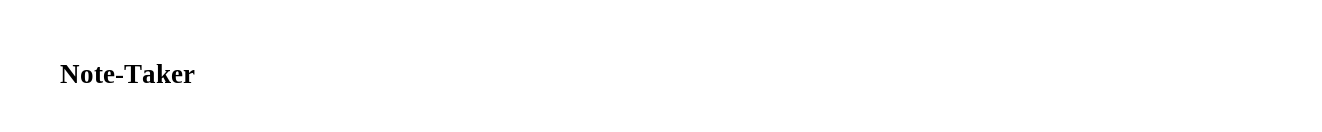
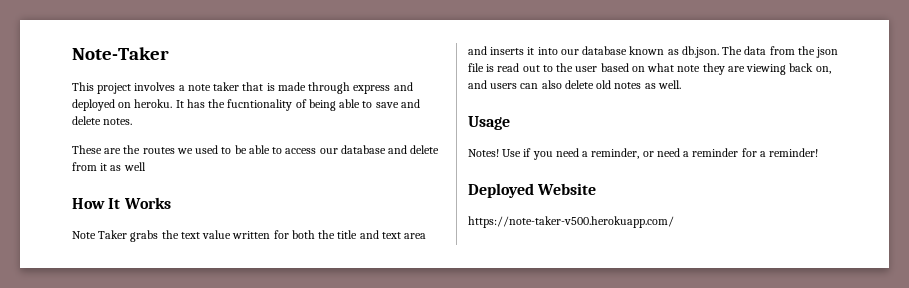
(195, 73) none -> [72,82,413,94] [72,99,420,111] [72,116,133,125] [72,145,440,154] [72,162,146,171] [72,197,171,209] [72,230,427,242] [468,46,839,58] [468,63,831,75] [468,80,681,89] [468,116,510,130] [468,148,819,160] [468,183,597,198] [468,216,674,228] // This project involves a note taker that is made through express and deployed on heroku. It has the fucntionality of being able to save and delete notes. // These are the routes we used to be able to access our database and delete from it as well // How It Works // Note Taker grabs the text value written for both the title and text area and inserts it into our database known as db.json. The data from the json file is read out to the user based on what note they are viewing back on, and users can also delete old notes as well. // Usage // Notes! Use if you need a reminder, or need a reminder for a reminder! // Deployed Website // https://note-taker-v500.herokuapp.com/

